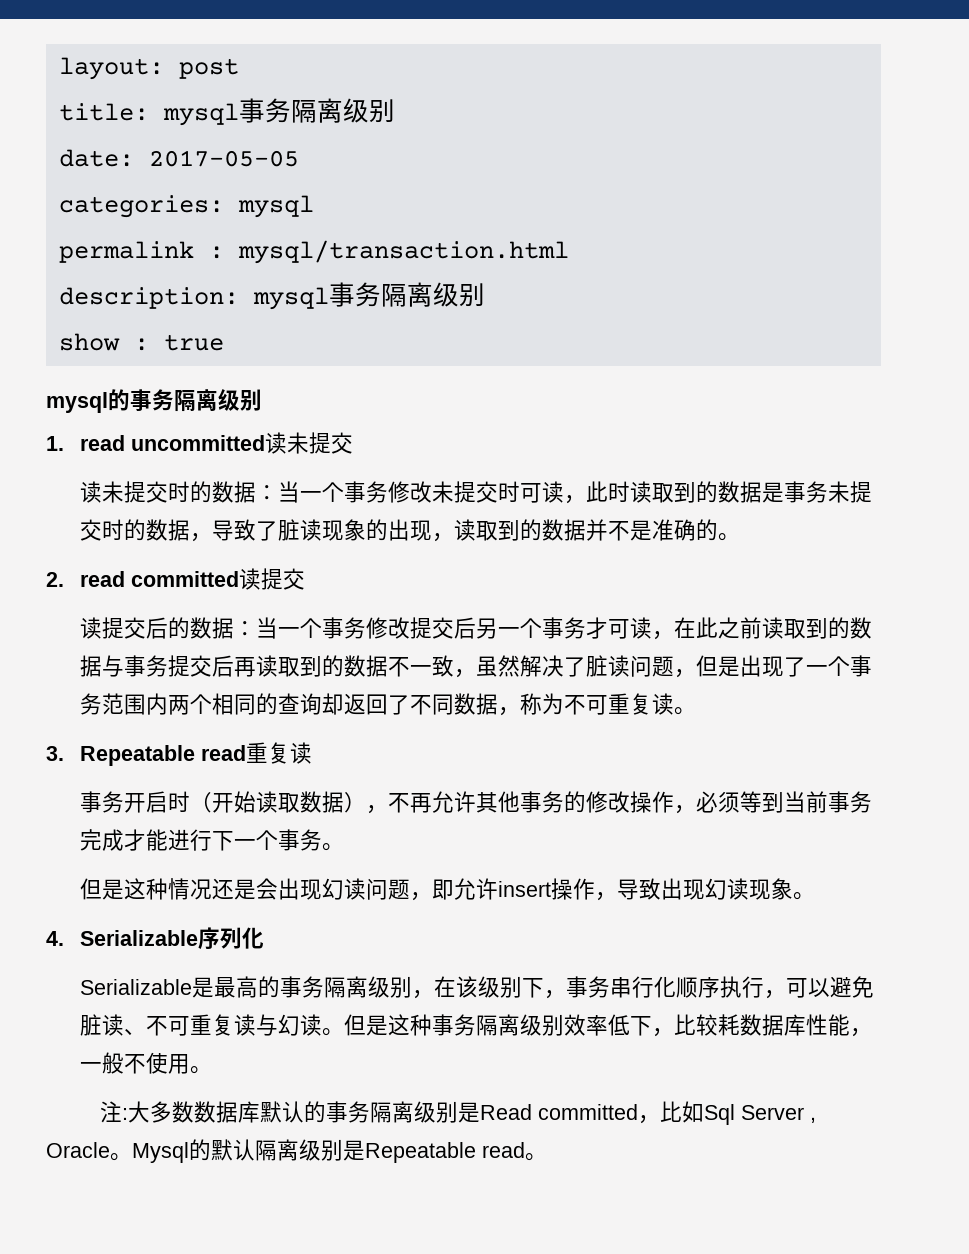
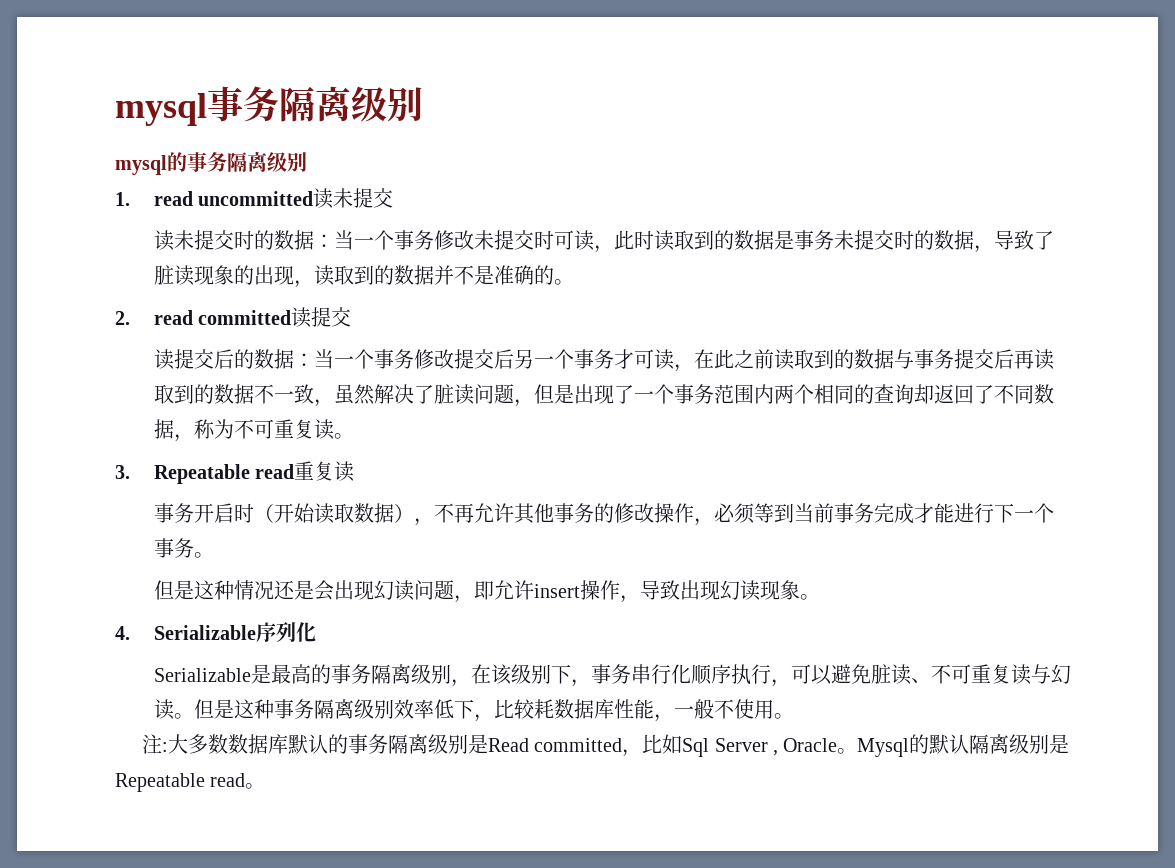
[58,57,239,80] [58,98,395,126] [58,149,299,167] [58,195,314,218] [58,240,569,264] [58,282,485,310] [58,333,224,351] layout: post // title: mysql事务隔离级别 // date: 2017-05-05 // categories: mysql // permalink : mysql/transaction.html // description: mysql事务隔离级别 // show : true -> [115,86,423,126] mysql事务隔离级别

